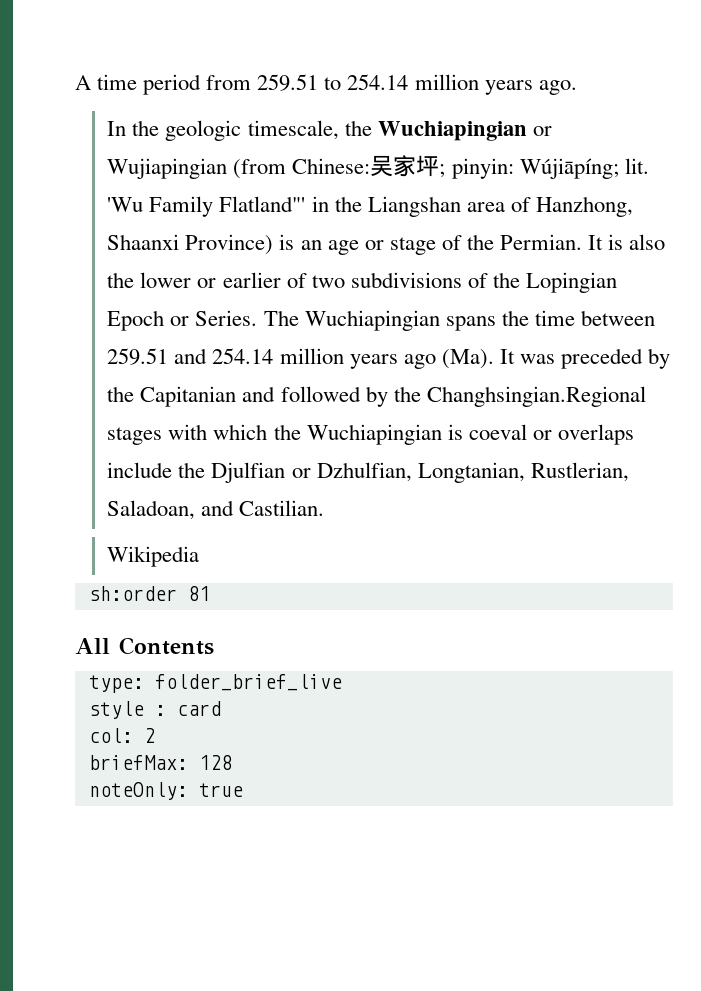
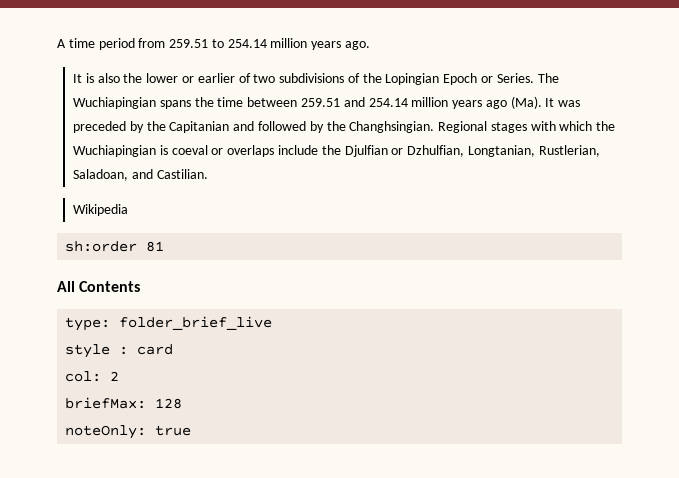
[107,120,552,141] [107,155,649,179] [107,196,633,217] [107,234,582,255] In the geologic timescale, the Wuchiapingian or Wujiapingian (from Chinese:吴家坪; pinyin: Wújiāpíng; lit. 'Wu Family Flatland"' in the Liangshan area of Hanzhong, Shaanxi Province) is an age or stage of the Permian. -> (371, 45) none
[426,386,646,407] Changhsingian.Regional -> [349,121,488,133] Changhsingian. Regional

